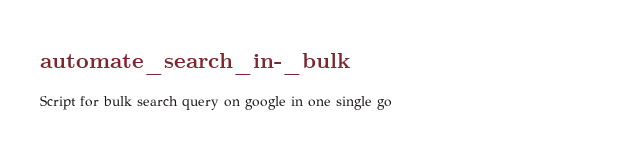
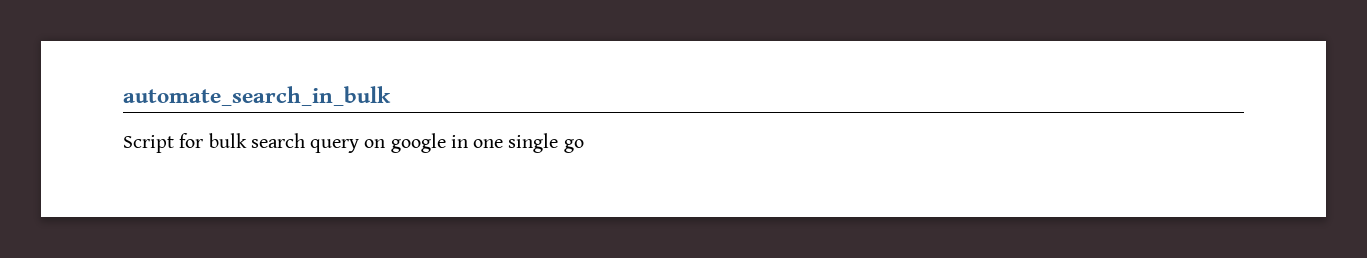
[40,53,350,75] automate_search_in-_bulk -> [123,86,391,106] automate_search_in_bulk

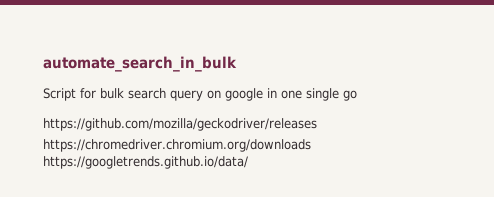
(584, 146) none -> [43,118,317,131] [43,139,311,152] [43,156,248,169] // https://github.com/mozilla/geckodriver/releases // https://chromedriver.chromium.org/downloads https://googletrends.github.io/data/

